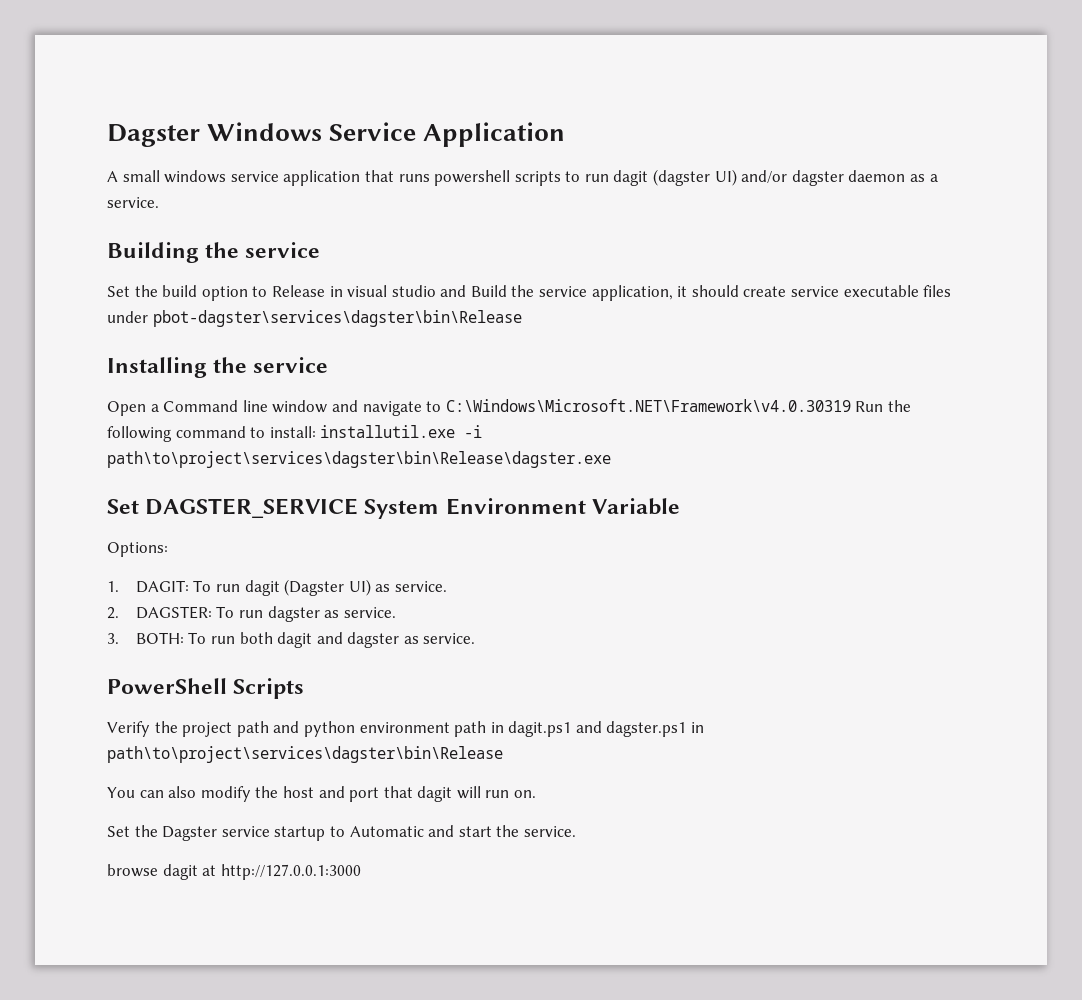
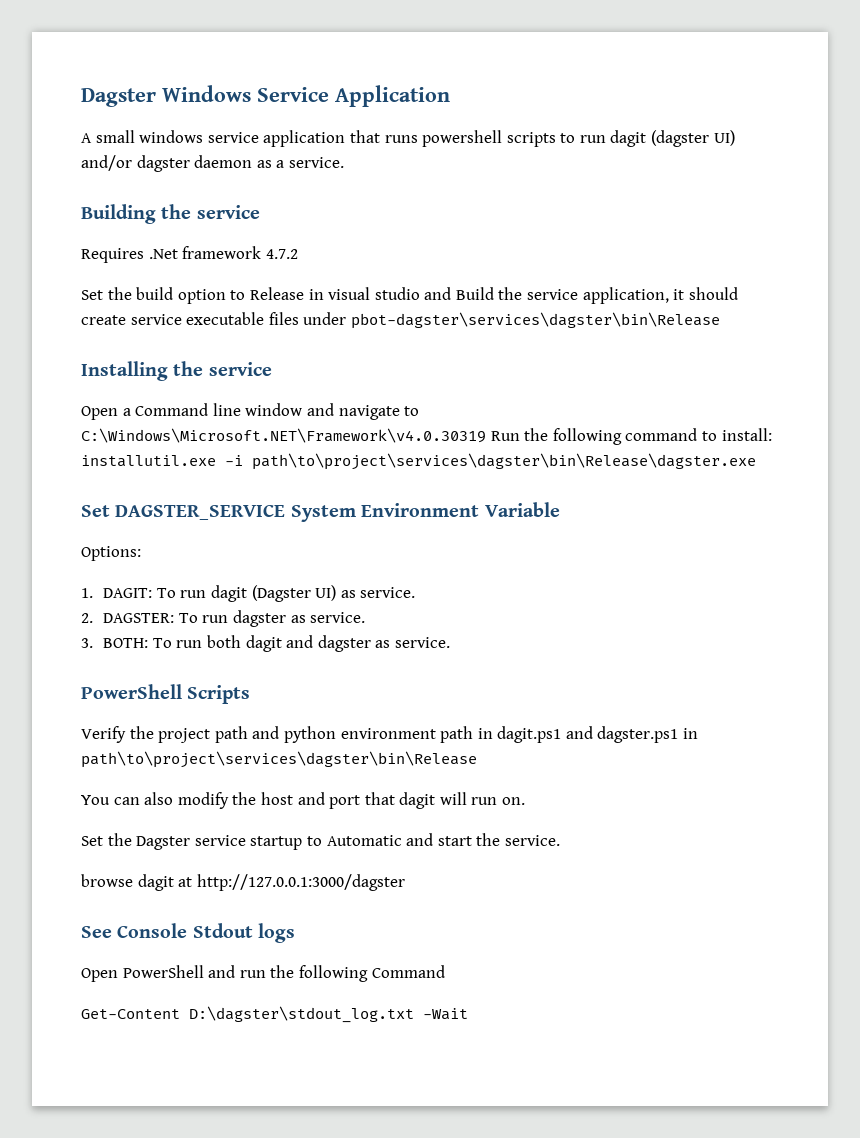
(321, 250) none -> [81,246,298,263] // Requires .Net framework 4.7.2
[220,864,361,880] http://127.0.0.1:3000 -> [196,874,405,891] [81,923,296,943] [81,965,445,982] [81,1006,468,1023] http://127.0.0.1:3000/dagster // See Console Stdout logs // Open PowerShell and run the following Command // Get-Content D:\dagster\stdout_log.txt -Wait

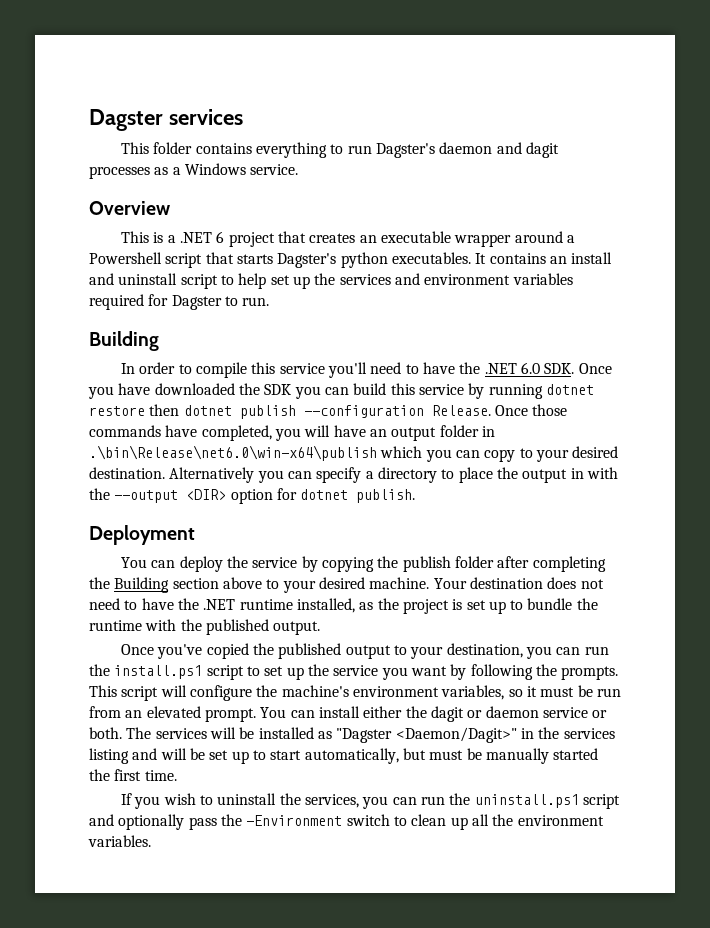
[81,85,450,107] [81,130,735,147] [81,155,253,172] Dagster Windows Service Application // A small windows service application that runs powershell scripts to run dagit (dagster UI) and/or dagster daemon -> [89,109,243,131] [121,142,560,158] [89,166,150,179] Dagster services // This folder contains everything to run Dagster's daemon and dagit processes
[288,157,344,168] [81,204,260,224] [81,246,298,263] [81,287,738,304] [81,312,720,329] [81,361,272,381] [81,403,420,420] [81,428,772,445] [81,453,756,470] [81,502,560,522] [81,546,141,561] [81,585,416,602] [81,610,366,627] [81,635,450,652] [81,684,251,704] [81,726,699,743] [81,751,477,768] [81,792,526,809] [81,833,560,850] [81,874,405,891] [81,923,296,943] [81,965,445,982] [81,1006,468,1023] service. // Building the service // Requires .Net framework 4.7.2 // Set the build option to Release in visual studio and Build the service application, it should create service executable files under pbot-dagster\services\dagster\bin\Release // Installing the service // Open a Command line window and navigate to C:\Windows\Microsoft.NET\Framework\v4.0.30319 Run the following command to install: installutil.exe -i path\to\project\services\dagster\bin\Release\dagster.exe // Set DAGSTER_SERVICE System Environment Variable // Options: // 1. DAGIT: To run dagit (Dagster UI) as service. // 2. DAGSTER: To run dagster as service. // 3. BOTH: To run both dagit and dagster as service. // PowerShell Scripts // Verify the project path and python environment path in dagit.ps1 and dagster.ps1 in path\to\project\services\dagster\bin\Release // You can also modify the host and port that dagit will run on. // Set the Dagster service startup to Automatic and start the service. // browse dagit at http://127.0.0.1:3000/dagster // See Console Stdout logs // Open PowerShell and run the following Command // Get-Content D:\dagster\stdout_log.txt -Wait -> [184,163,299,175] [89,201,170,215] [121,231,575,247] [89,252,613,268] [89,273,573,289] [89,294,270,310] [89,331,159,351] [121,362,612,378] [88,383,594,399] [89,404,568,419] [89,425,495,441] [89,445,619,462] [89,467,618,483] [89,488,416,504] [89,525,195,545] [121,556,606,572] [89,577,604,593] [89,598,598,614] [89,619,321,635] [121,643,609,659] [89,664,619,680] [89,685,621,701] [89,706,608,722] [89,727,615,743] [89,748,599,764] [89,769,177,781] [121,793,620,809] [89,814,604,830] [88,835,151,847] Windows service. // Overview // This is a .NET 6 project that creates an executable wrapper around a Powershell script that starts Dagster's python executables. It contains an install and uninstall script to help set up the services and environment variables required for Dagster to run. // Building // In order to compile this service you'll need to have the .NET 6.0 SDK. Once you have downloaded the SDK you can build this service by running dotnet restore then dotnet publish --configuration Release. Once those commands have completed, you will have an output folder in .\bin\Release\net6.0\win-x64\publish which you can copy to your desired destination. Alternatively you can specify a directory to place the output in with the --output <DIR> option for dotnet publish. // Deployment // You can deploy the service by copying the publish folder after completing the Building section above to your desired machine. Your destination does not need to have the .NET runtime installed, as the project is set up to bundle the runtime with the published output. // Once you've copied the published output to your destination, you can run the install.ps1 script to set up the service you want by following the prompts. This script will configure the machine's environment variables, so it must be run from an elevated prompt. You can install either the dagit or daemon service or both. The services will be installed as "Dagster <Daemon/Dagit>" in the services listing and will be set up to start automatically, but must be manually started the first time. // If you wish to uninstall the services, you can run the uninstall.ps1 script and optionally pass the -Environment switch to clean up all the environment variables.

